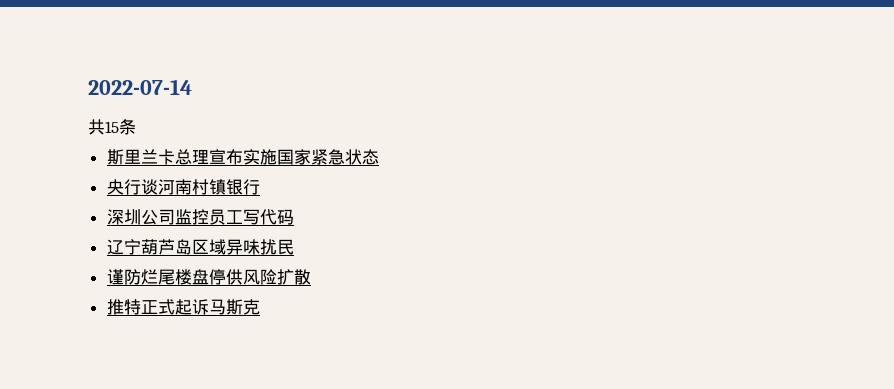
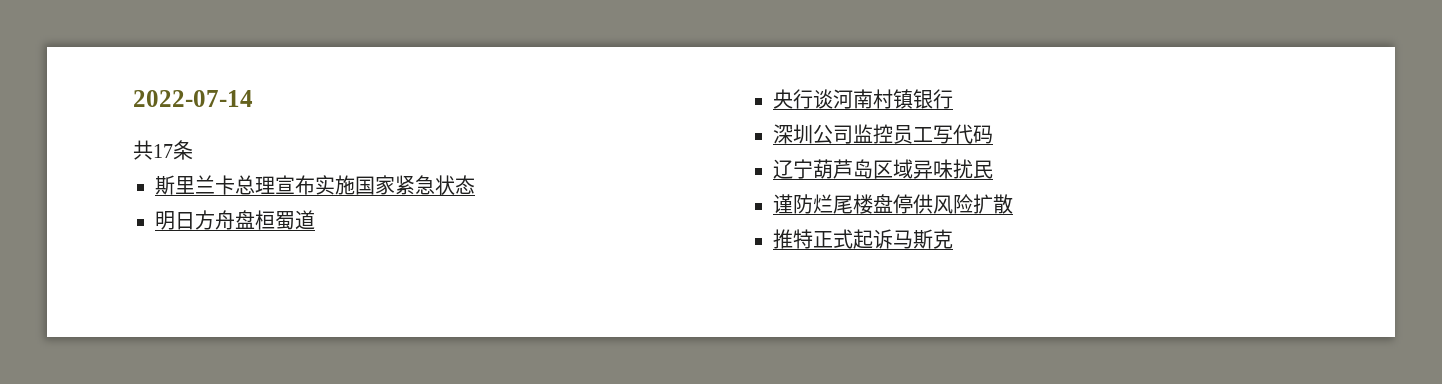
[105,121,119,133] 15 -> [153,144,173,158] 17
(379, 157) none -> [155,210,315,230] // 明日方舟盘桓蜀道

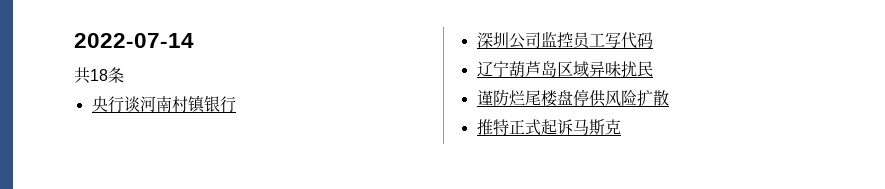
[153,144,173,158] 17 -> [90,69,108,81] 18
[155,175,475,195] [155,210,315,230] // 斯里兰卡总理宣布实施国家紧急状态 // 明日方舟盘桓蜀道 -> (124, 75) none

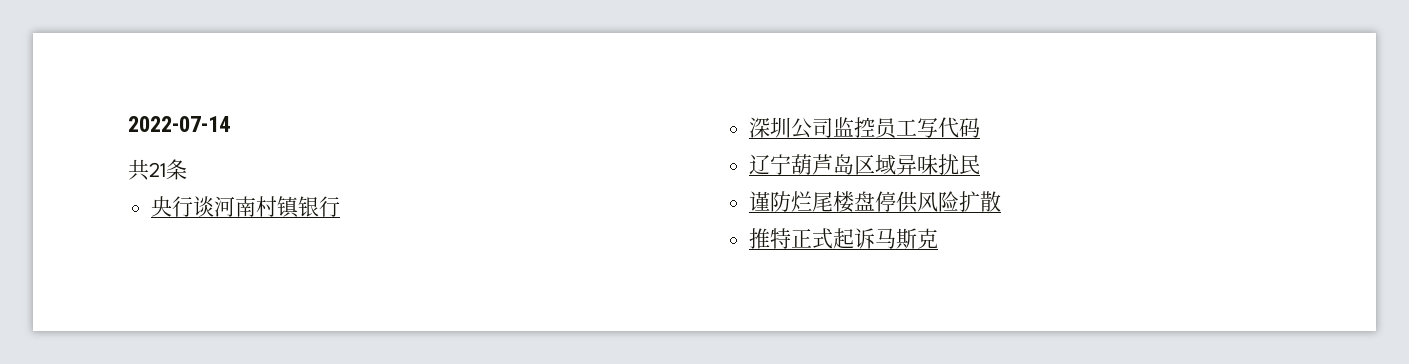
[90,69,108,81] 18 -> [149,162,166,177] 21

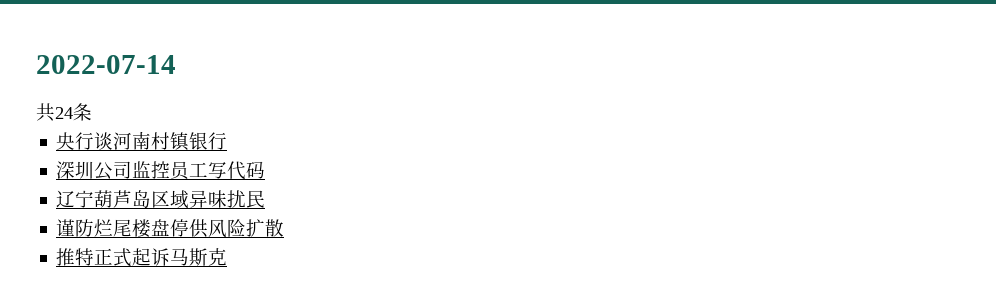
[149,162,166,177] 21 -> [55,107,73,119] 24

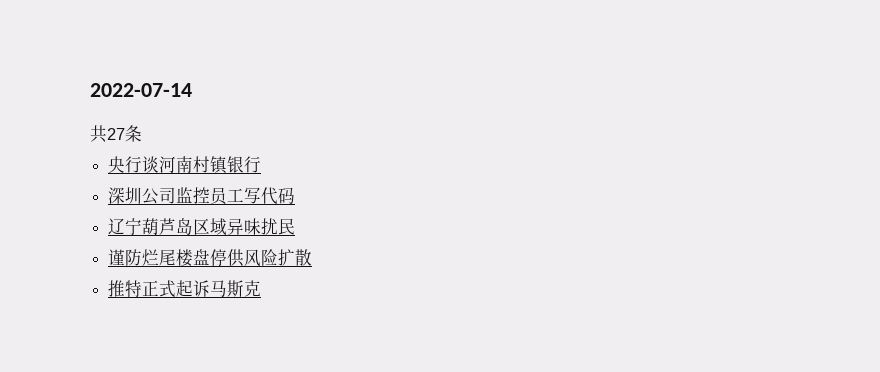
[55,107,73,119] 24 -> [107,128,125,140] 27

